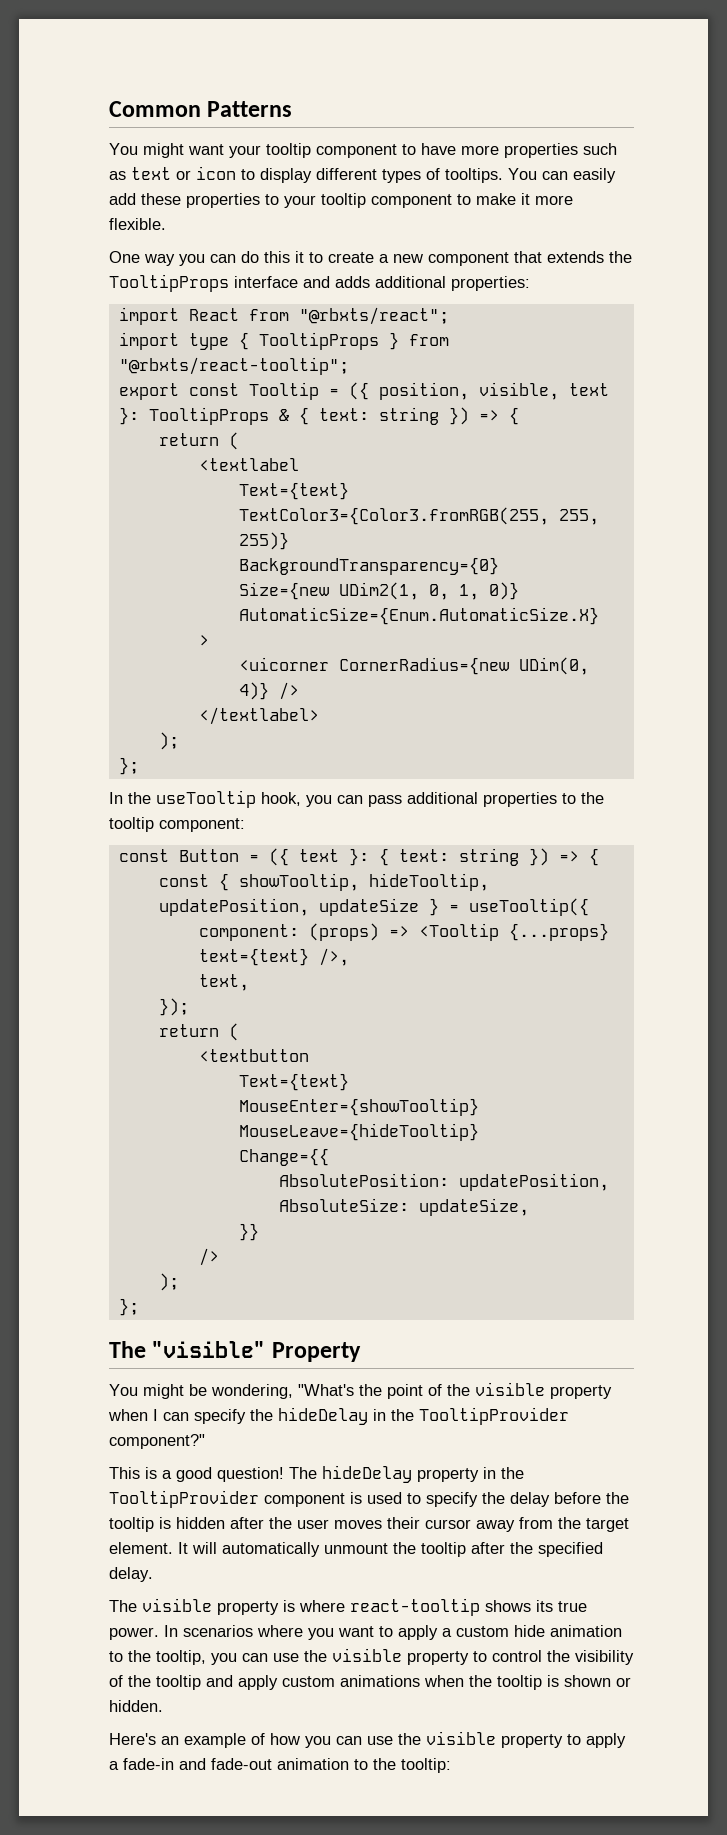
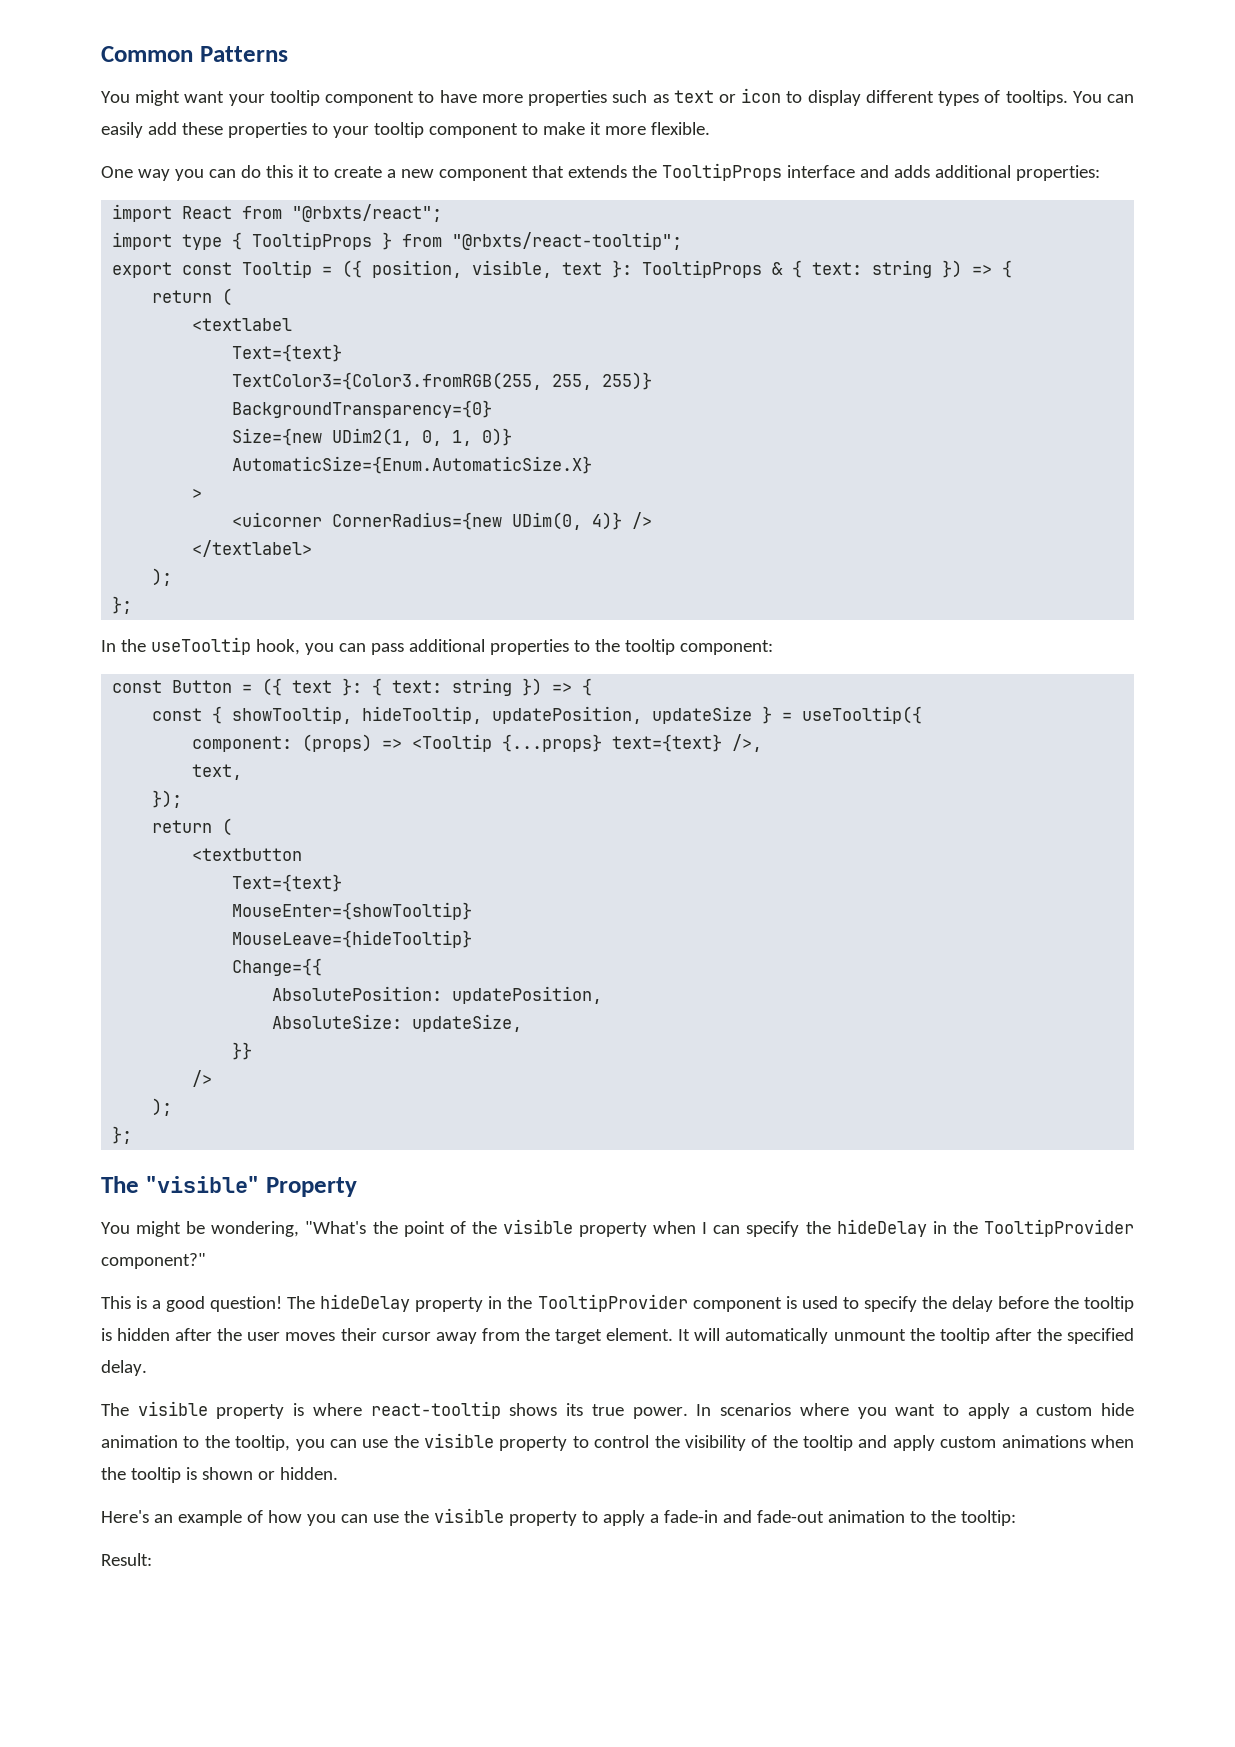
(451, 1765) none -> [101,1553,152,1566] // Result:

